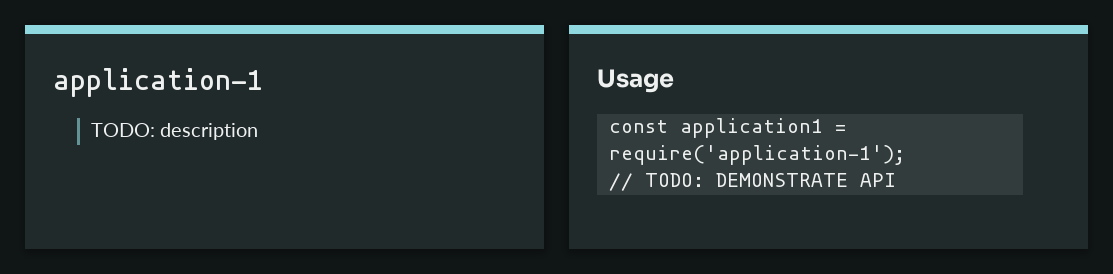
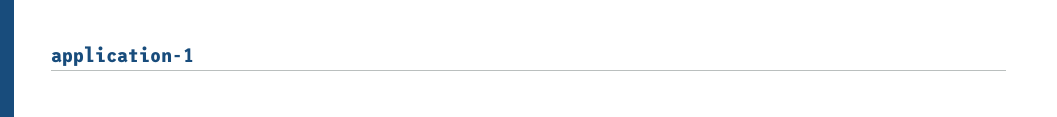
[90,123,258,140] [597,69,674,93] [608,118,846,138] [608,145,905,165] [608,173,896,191] // TODO: description // Usage // const application1 = require('application-1'); // // TODO: DEMONSTRATE API -> (194, 56) none

